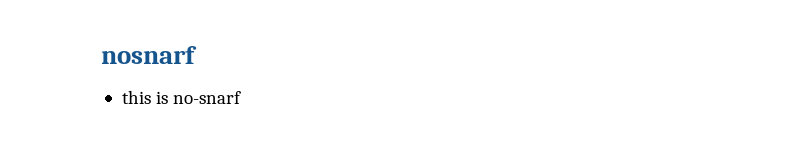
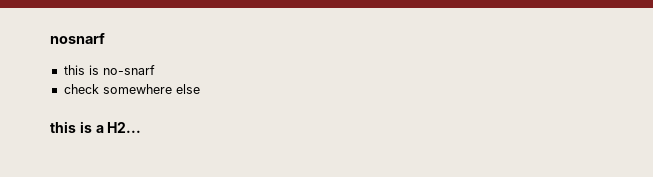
(242, 97) none -> [63,84,200,94] [50,121,142,133] // check somewhere else // this is a H2...

